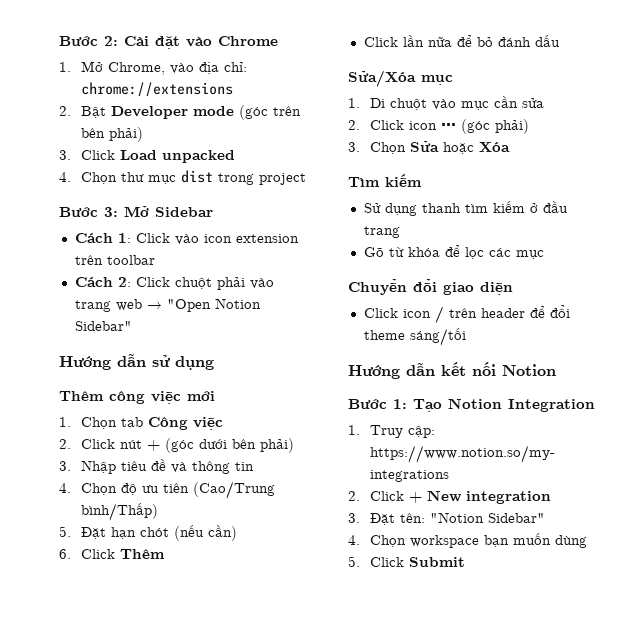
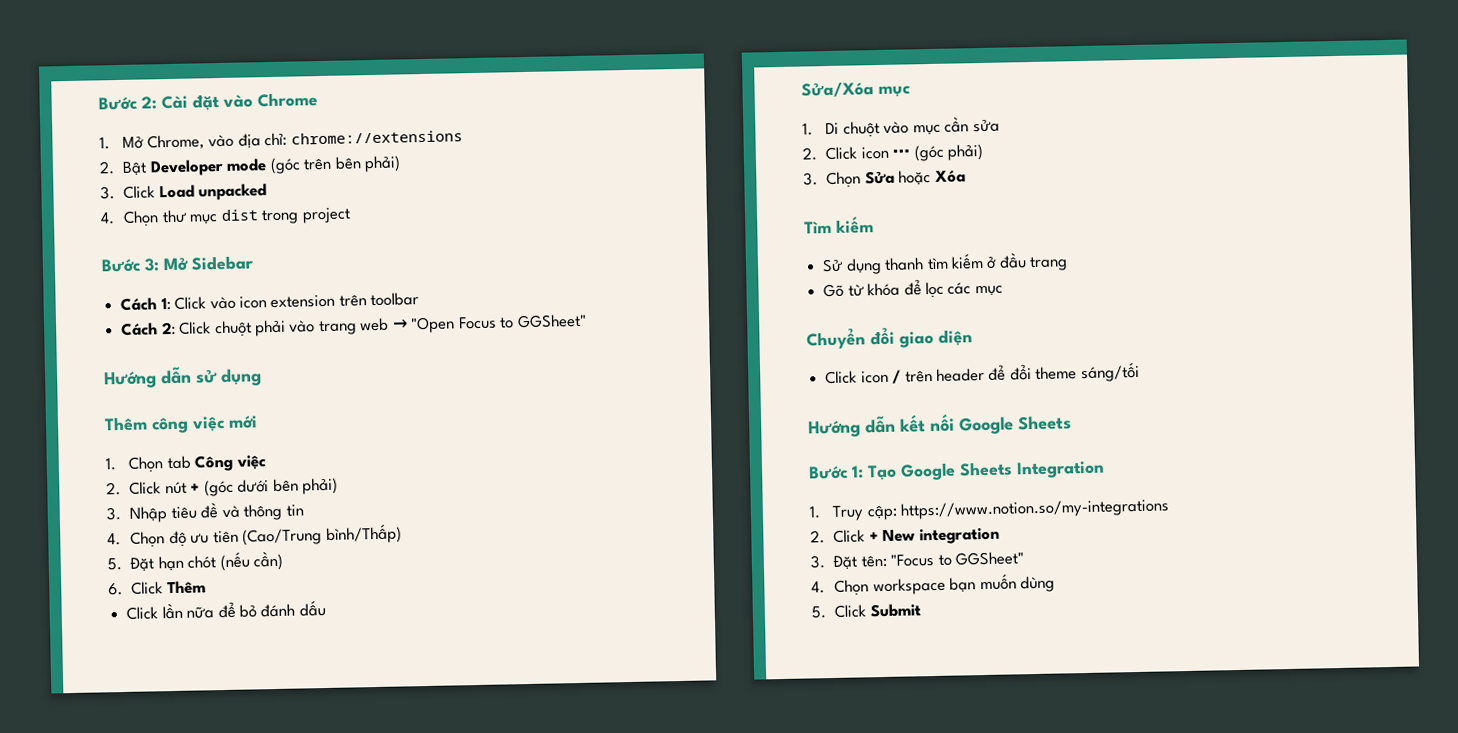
[214,298,261,309] [74,321,132,331] Notion Sidebar" -> [457,313,587,330] Focus to GGSheet"
[502,364,556,376] Notion -> [959,415,1072,435] Google Sheets
[448,398,502,409] Notion -> [900,461,1013,481] Google Sheets
[430,512,546,523] "Notion Sidebar" -> [890,551,1025,567] "Focus to GGSheet"

